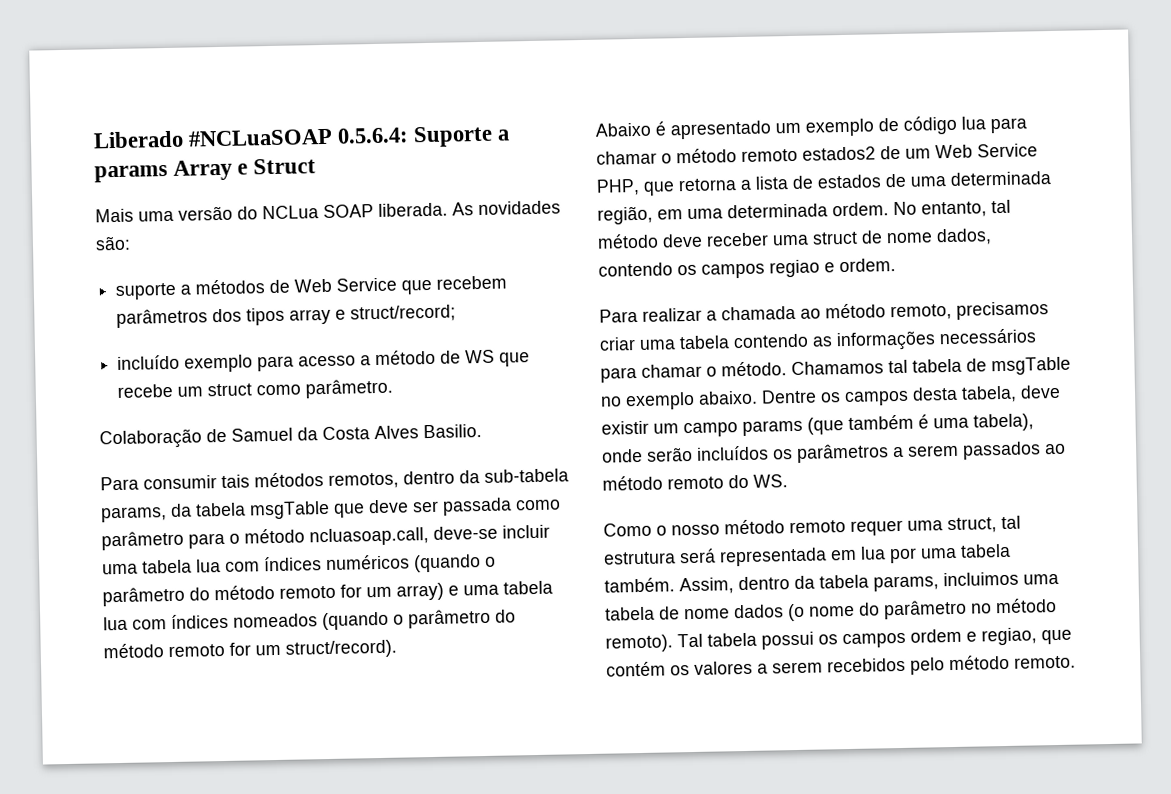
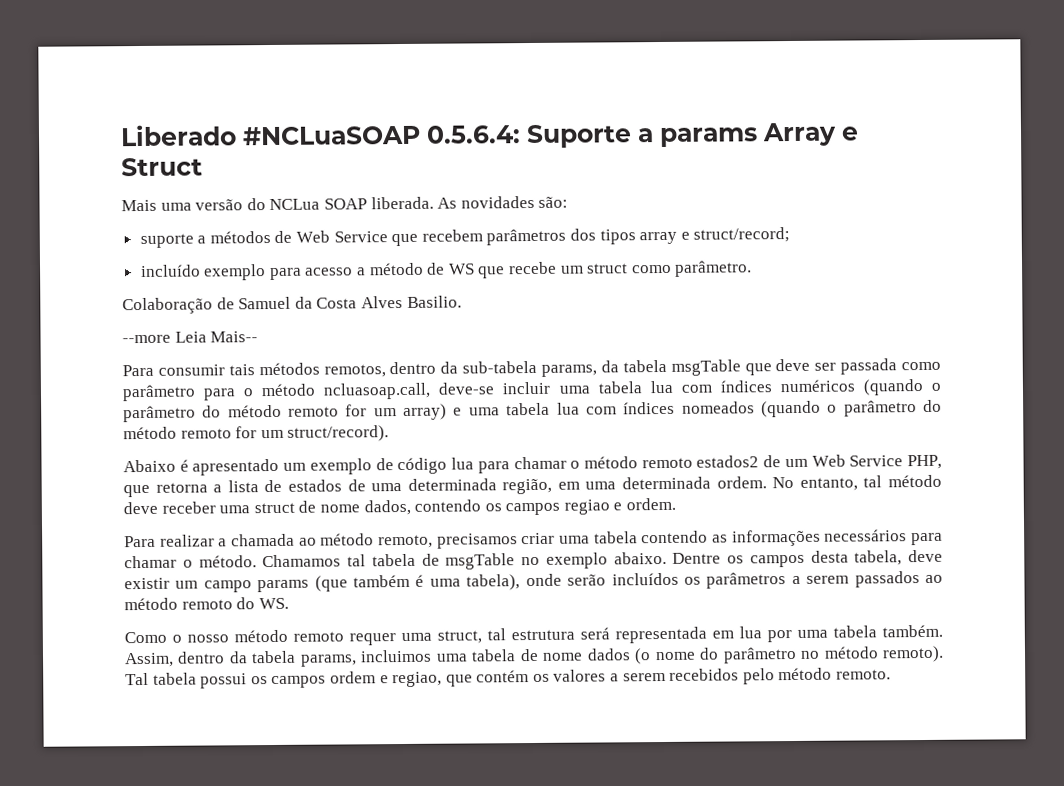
(482, 431) none -> [122,331,259,344] // --more Leia Mais--

